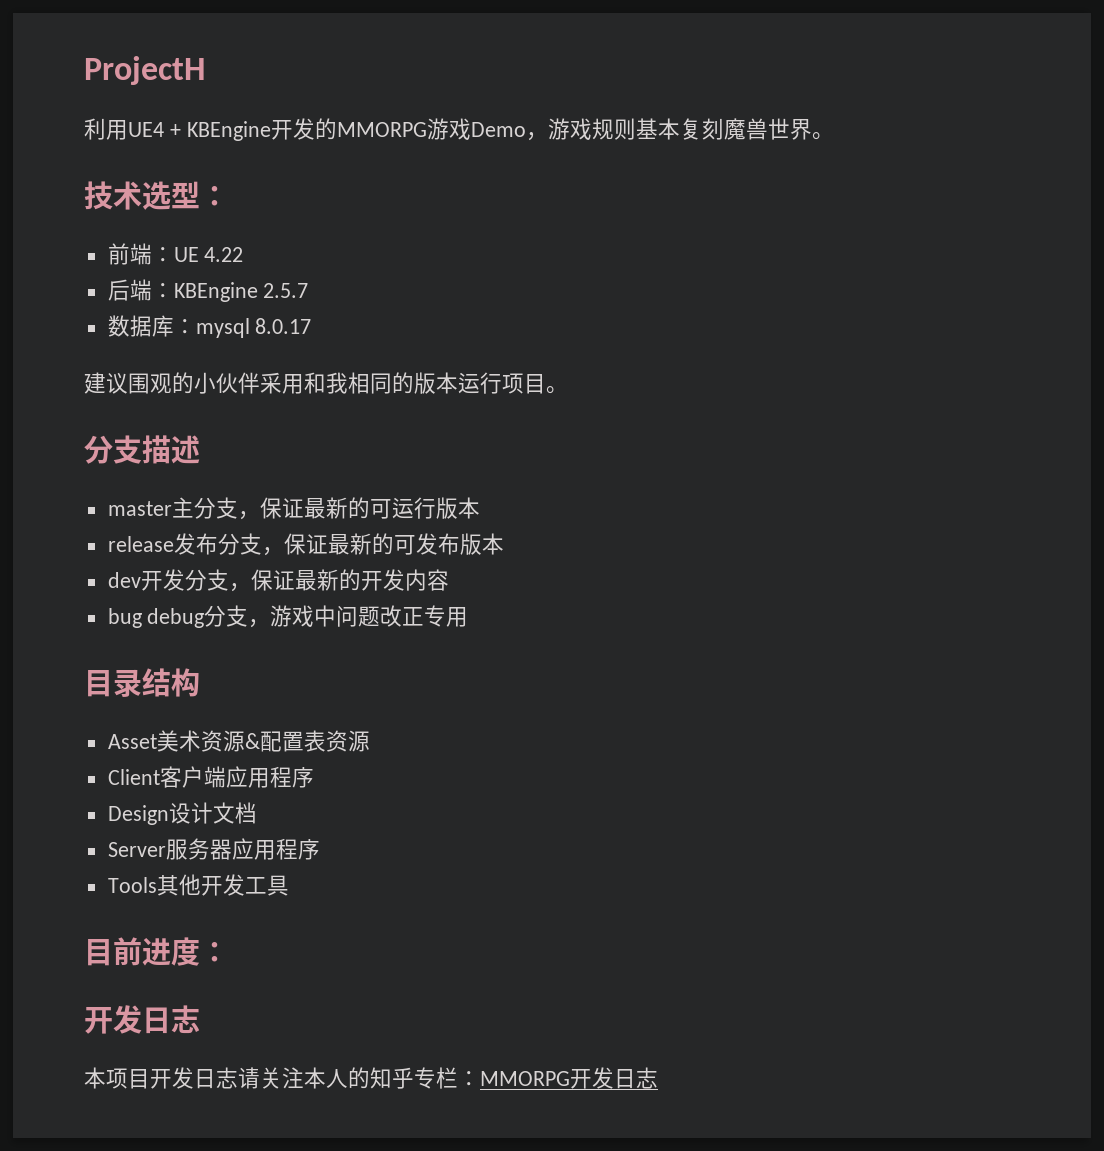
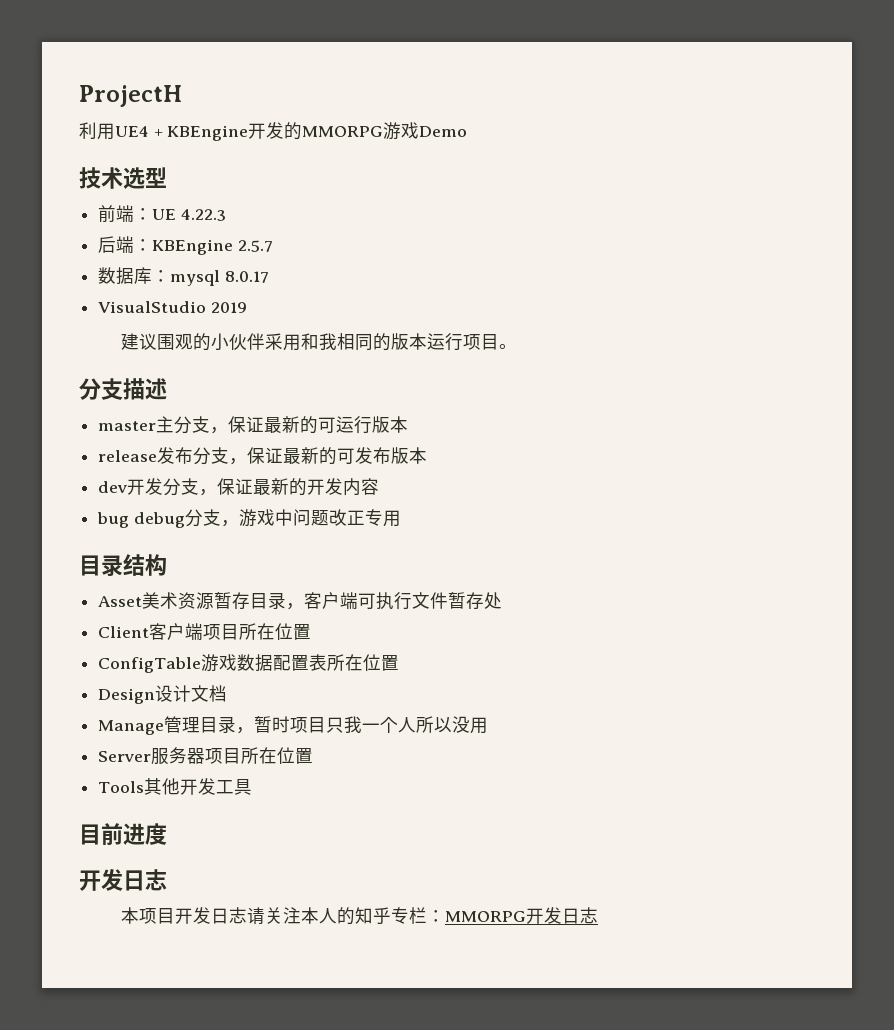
[525,118,834,141] ，游戏规则基本复刻魔兽世界。 -> (468, 131) none
[200,186,229,207] ： -> (167, 177) none
[204,247,244,262] 4.22 -> [180,209,226,221] 4.22.3
(312, 326) none -> [98,301,247,313] // VisualStudio 2019
[244,730,370,752] [107,766,314,788] [107,802,257,825] &配置表资源 // Client客户端应用程序 // Design设计文档 -> [214,592,503,610] [98,623,312,640] [98,654,400,673] [98,685,228,704] [98,716,489,735] 暂存目录，客户端可执行文件暂存处 // Client客户端项目所在位置 // ConfigTable游戏数据配置表所在位置 // Design设计文档 // Manage管理目录，暂时项目只我一个人所以没用
[231,838,320,860] 应用程序 -> [205,747,314,764] 项目所在位置
[200,942,229,963] ： -> (167, 834) none

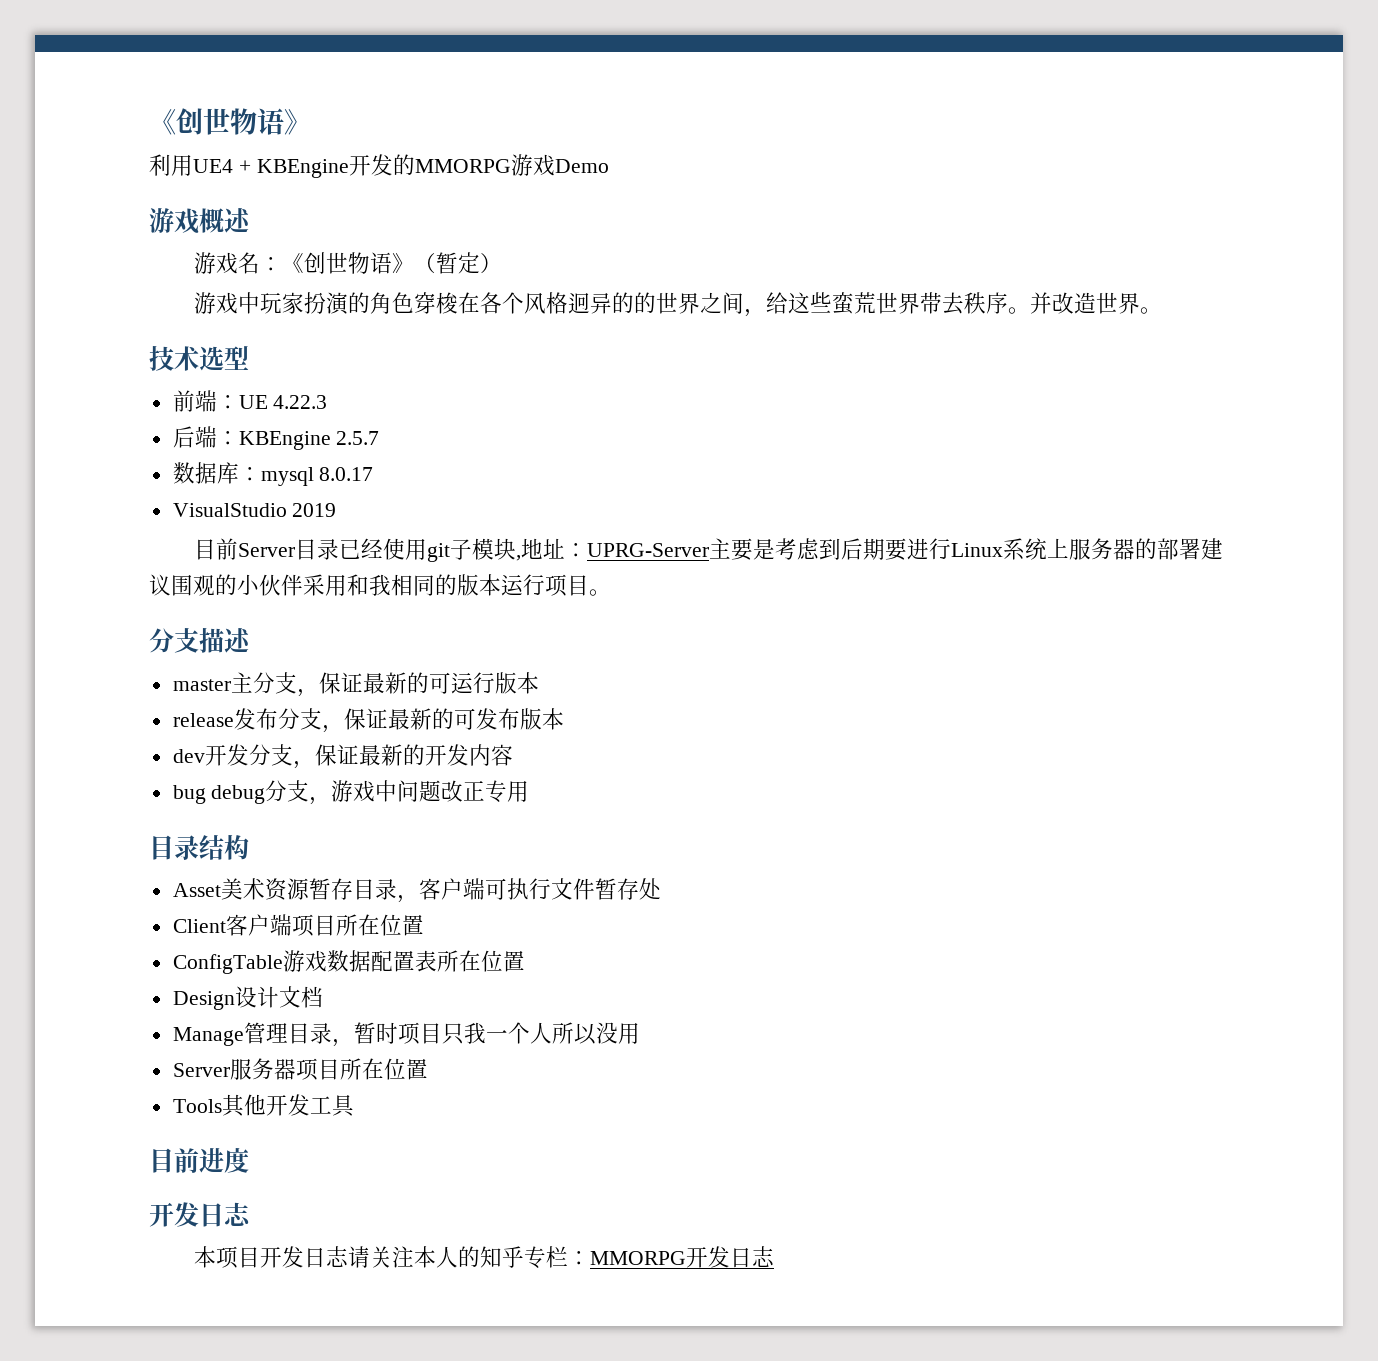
[79,85,182,107] ProjectH -> [149,108,311,135] 《创世物语》
(468, 131) none -> [149,208,251,234] [193,252,502,274] [193,292,1162,317] // 游戏概述 // 游戏名：《创世物语》（暂定） // 游戏中玩家扮演的角色穿梭在各个风格迥异的的世界之间，给这些蛮荒世界带去秩序。并改造世界。
(247, 307) none -> [193,538,1201,562] 目前Server目录已经使用git子模块,地址：UPRG-Server主要是考虑到后期要进行Linux系统上服务器的部署

